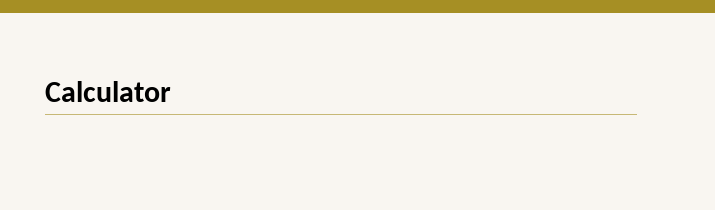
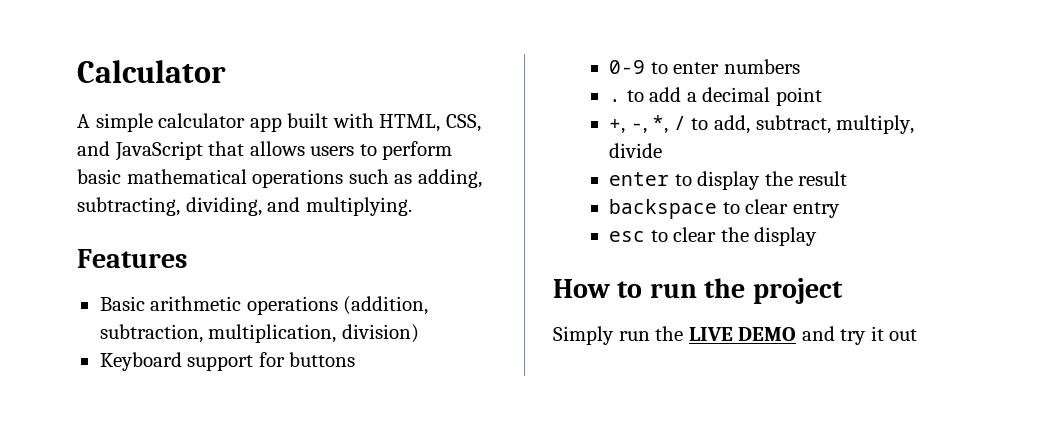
(171, 91) none -> [77,113,481,132] [77,141,453,161] [77,169,482,188] [77,197,412,216] [77,249,187,268] [99,296,429,315] [99,324,419,343] [99,352,356,371] [609,59,800,74] [609,87,822,106] [609,115,915,134] [609,143,663,158] [609,171,848,190] [609,199,840,219] [609,227,818,246] [553,278,843,304] [553,326,918,345] // A simple calculator app built with HTML, CSS, and JavaScript that allows users to perform basic mathematical operations such as adding, subtracting, dividing, and multiplying. // Features // Basic arithmetic operations (addition, subtraction, multiplication, division) // Keyboard support for buttons // 0-9 to enter numbers // . to add a decimal point // +, -, *, / to add, subtract, multiply, divide // enter to display the result // backspace to clear entry // esc to clear the display // How to run the project // Simply run the LIVE DEMO and try it out

